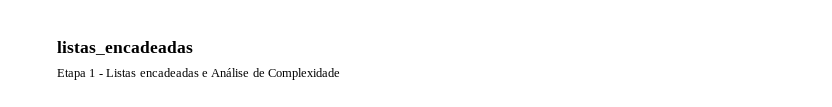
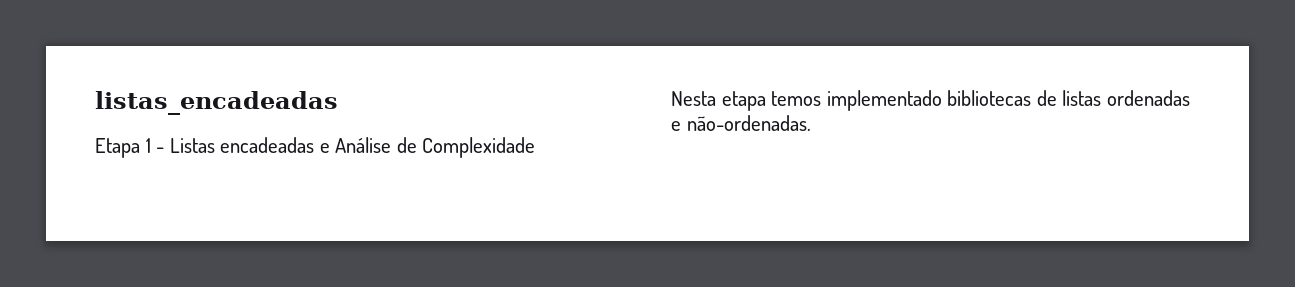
(340, 74) none -> [671,90,1190,111] [671,115,811,131] // Nesta etapa temos implementado bibliotecas de listas ordenadas e não-ordenadas.

